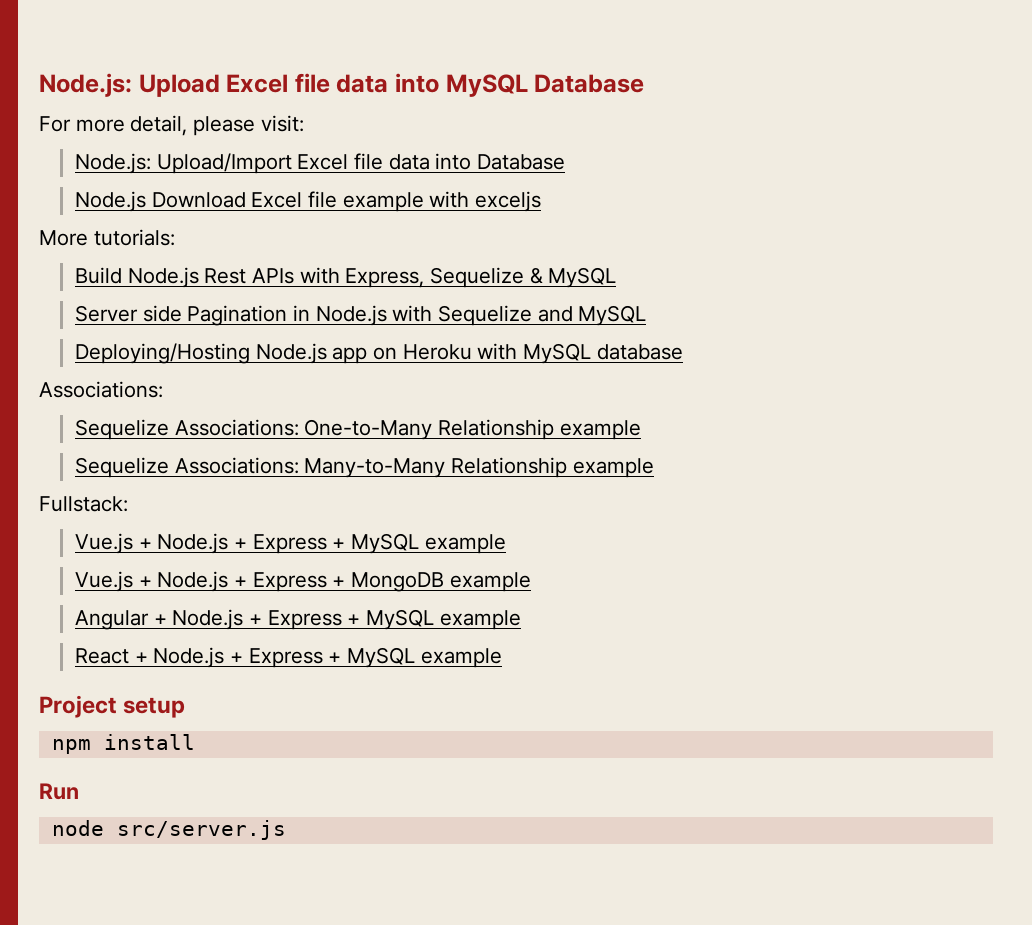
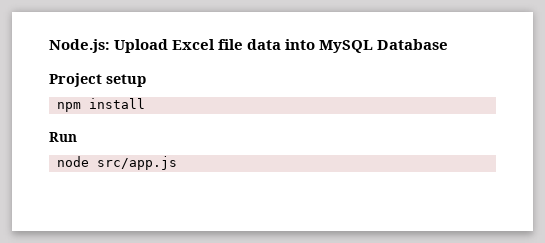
[39,115,304,136] [74,153,565,174] [74,191,541,212] [39,229,175,246] [74,267,617,288] [74,305,647,326] [74,343,683,364] [39,381,163,398] [74,419,641,440] [74,457,654,478] [39,496,128,512] [74,533,506,554] [74,571,531,592] [74,609,521,630] [74,647,502,668] // For more detail, please visit: // Node.js: Upload/Import Excel file data into Database // Node.js Download Excel file example with exceljs // More tutorials: // Build Node.js Rest APIs with Express, Sequelize & MySQL // Server side Pagination in Node.js with Sequelize and MySQL // Deploying/Hosting Node.js app on Heroku with MySQL database // Associations: // Sequelize Associations: One-to-Many Relationship example // Sequelize Associations: Many-to-Many Relationship example // Fullstack: // Vue.js + Node.js + Express + MySQL example // Vue.js + Node.js + Express + MongoDB example // Angular + Node.js + Express + MySQL example // React + Node.js + Express + MySQL example -> (449, 44) none
[116,820,286,840] src/server.js -> [96,156,177,170] src/app.js

